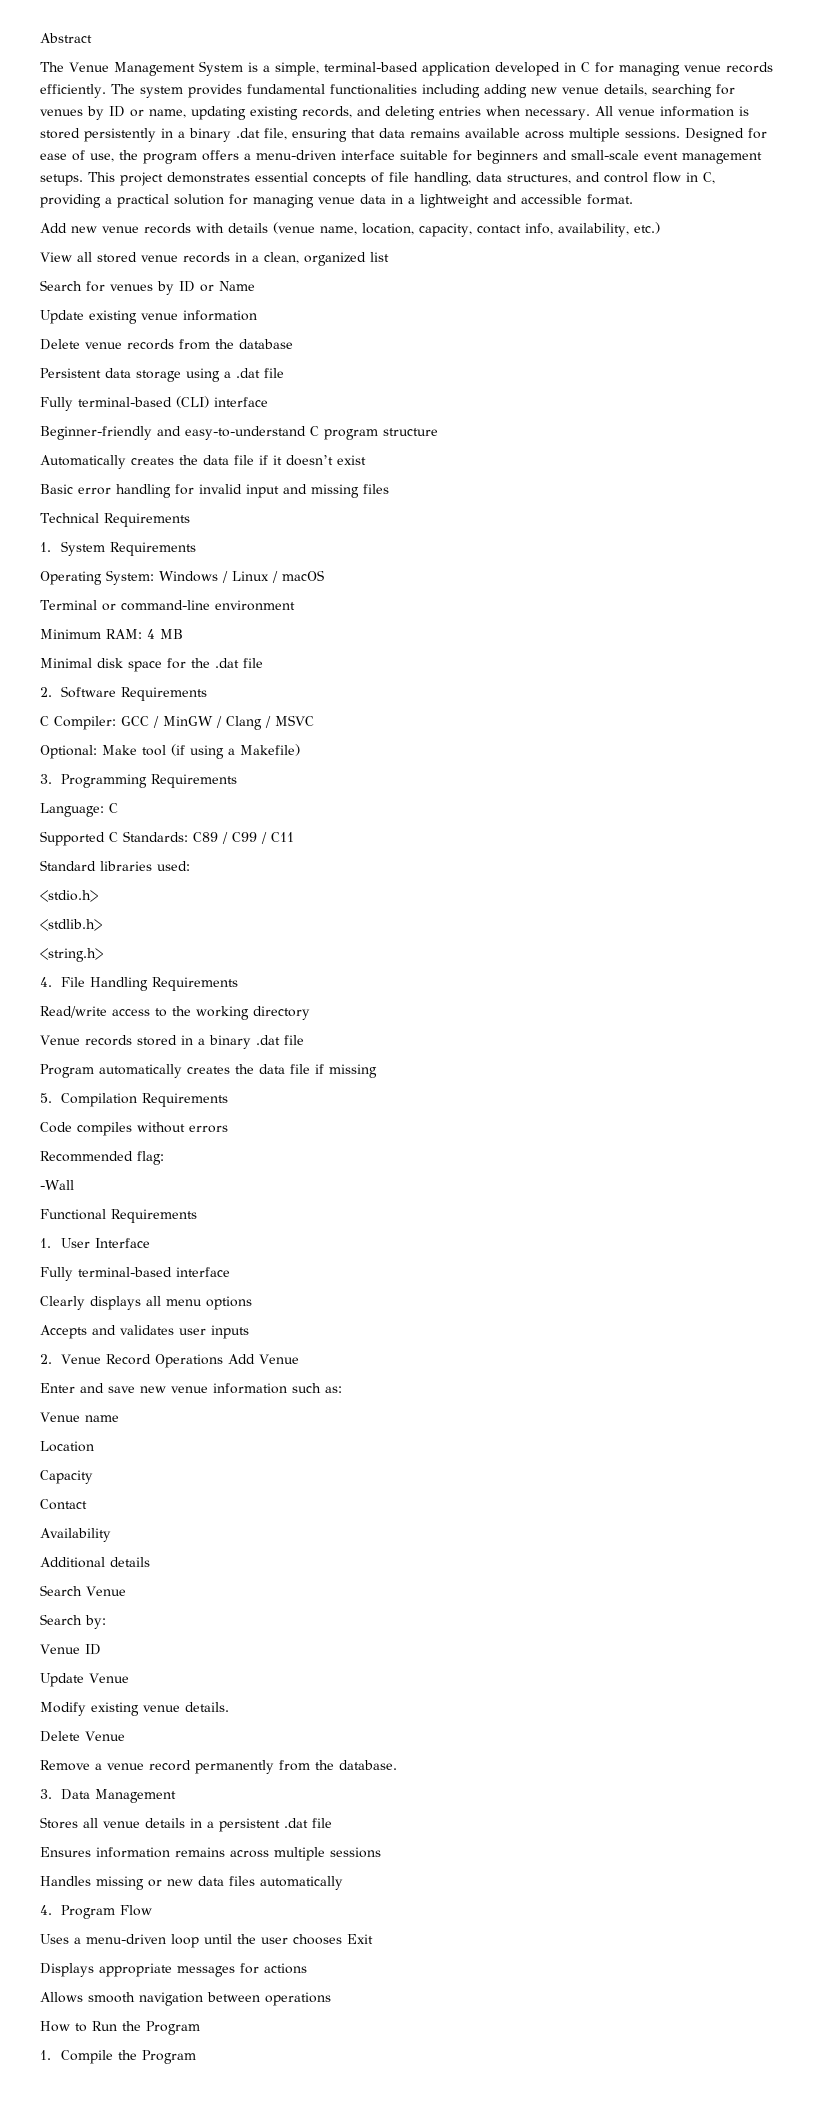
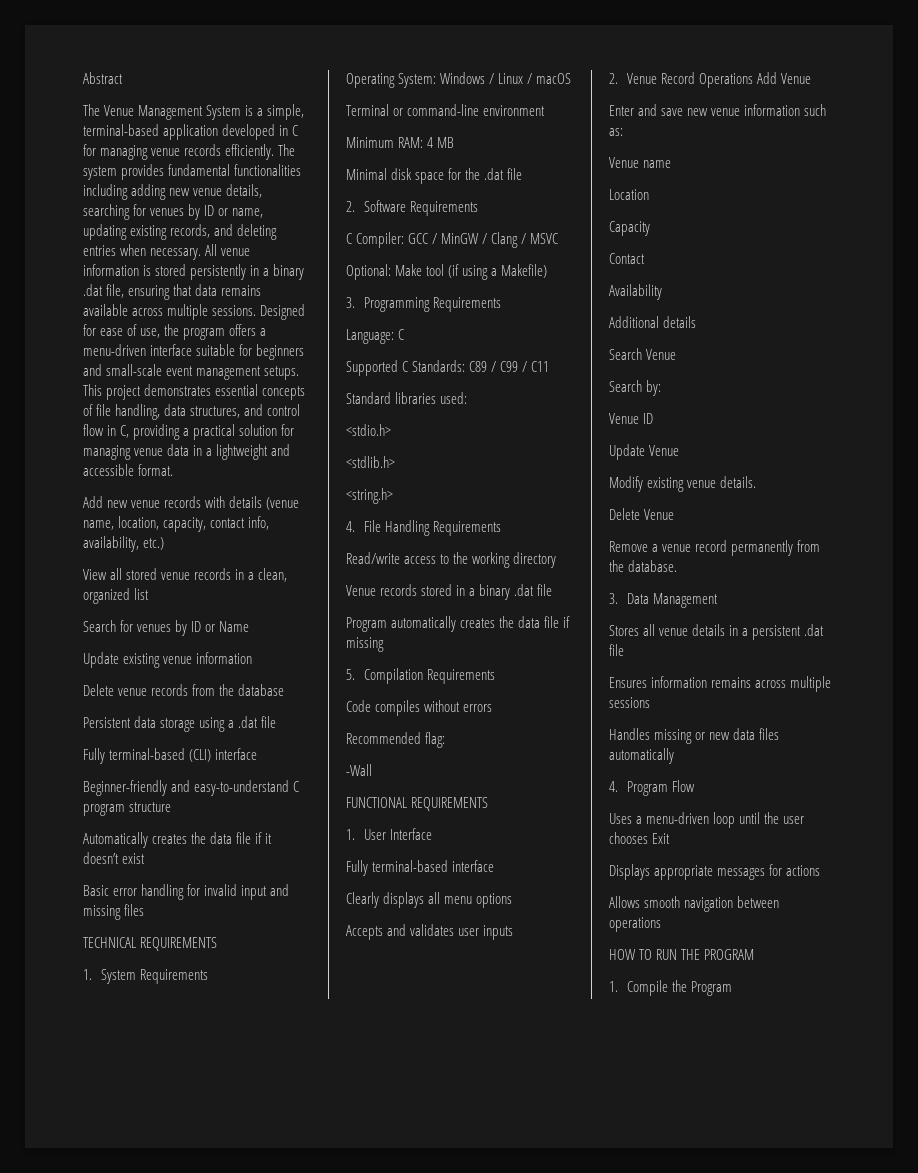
[40,513,190,527] Technical Requirements -> [83,937,218,951] TECHNICAL REQUIREMENTS
[40,1209,197,1223] Functional Requirements -> [346,797,489,811] FUNCTIONAL REQUIREMENTS
[40,2021,200,2035] How to Run the Program -> [609,949,755,960] HOW TO RUN THE PROGRAM

